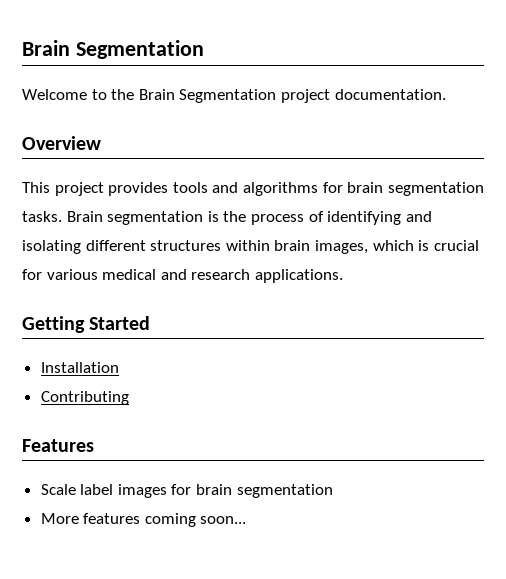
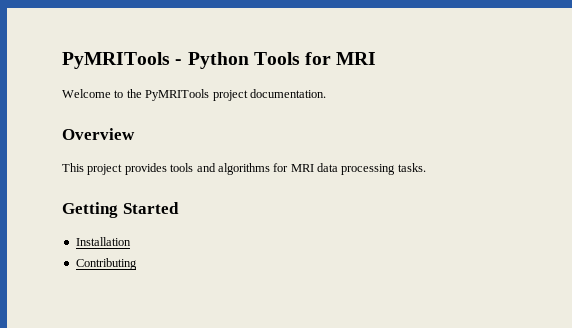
[22,40,204,59] Brain Segmentation -> [62,52,377,69] PyMRITools - Python Tools for MRI
[138,89,277,103] Brain Segmentation -> [145,89,210,101] PyMRITools
[347,182,484,196] [22,211,432,225] [22,240,479,254] [22,269,343,283] [22,316,151,333] [40,362,119,373] [40,391,129,405] [22,439,94,452] [40,484,333,498] [40,513,247,527] brain segmentation tasks. Brain segmentation is the process of identifying and isolating different structures within brain images, which is crucial for various medical and research applications. // Getting Started // Installation // Contributing // Features // Scale label images for brain segmentation // More features coming soon... -> [290,163,426,175] [62,202,179,218] [75,237,131,246] [75,258,137,270] MRI data processing tasks. // Getting Started // Installation // Contributing

